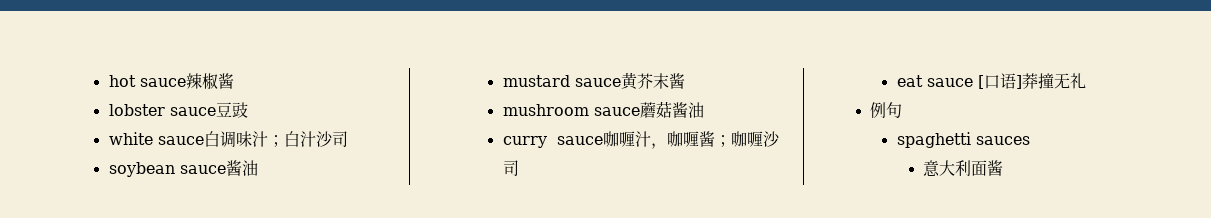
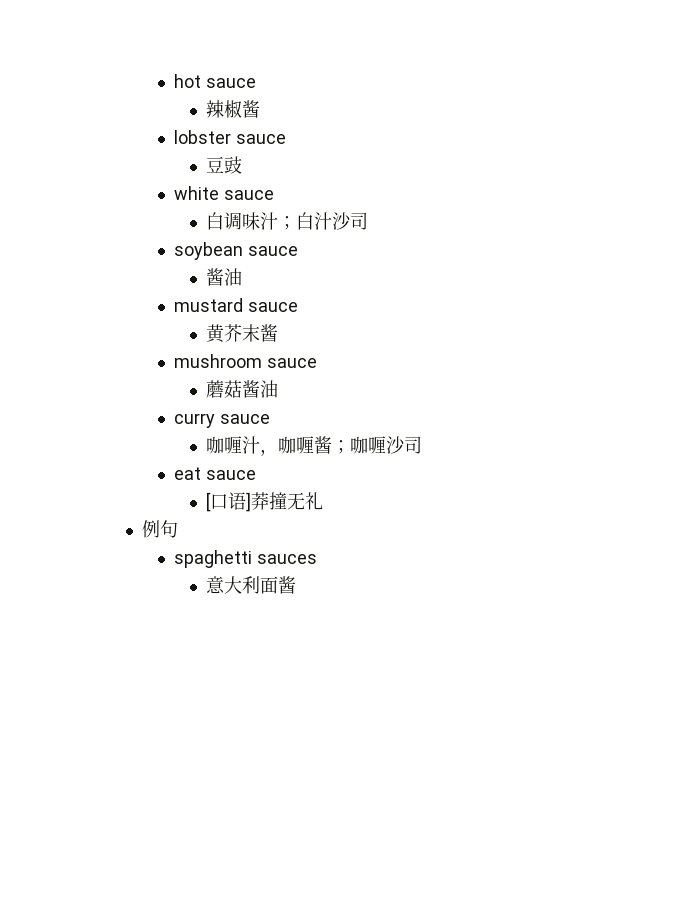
(186, 82) none -> (257, 83) //
(216, 111) none -> (287, 139) //
(204, 140) none -> (275, 195) //
(226, 169) none -> (299, 251) //
(621, 82) none -> (299, 307) //
(640, 111) none -> (318, 363) //
(603, 140) none -> (271, 419) //
(973, 82) none -> (257, 475) //

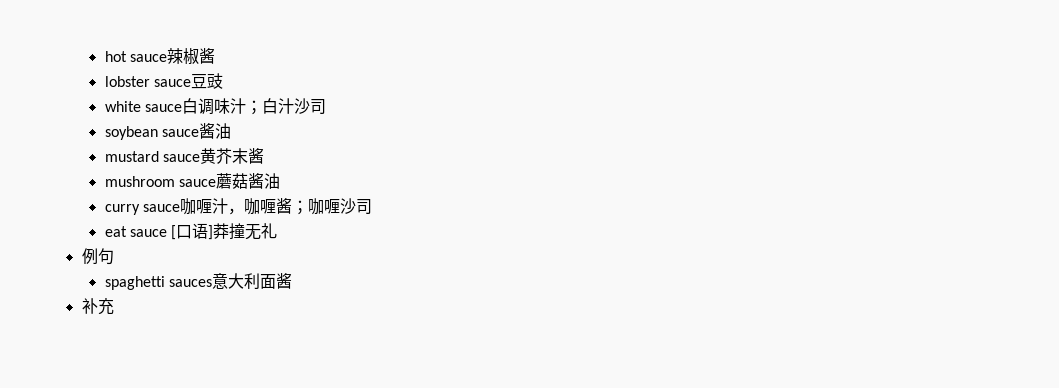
(257, 83) // -> (167, 58) none
(287, 139) // -> (191, 83) none
(275, 195) // -> (182, 108) none
(299, 251) // -> (199, 133) none
(299, 307) // -> (200, 158) none
(318, 363) // -> (216, 183) none
(271, 419) // -> (180, 208) none
(257, 475) // -> (167, 233) none
(318, 559) // -> (212, 283) none
(297, 585) none -> [81,298,114,315] // 补充

